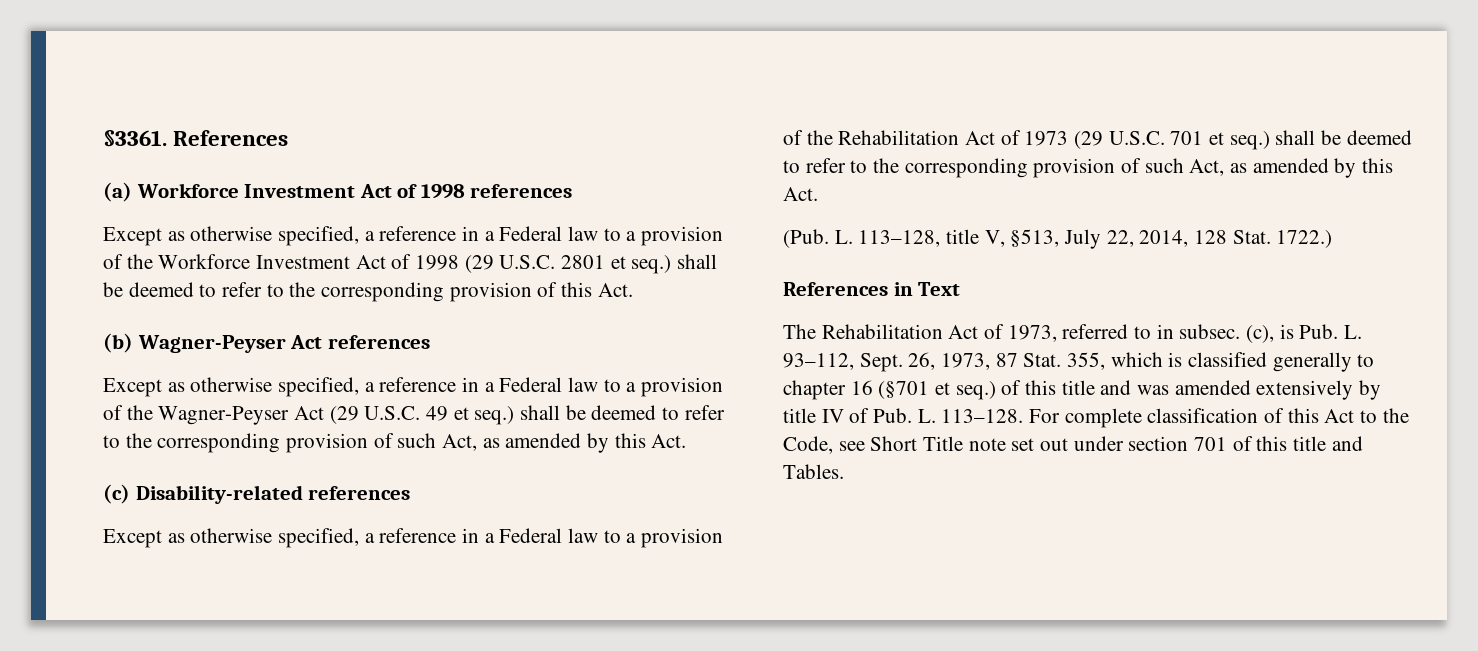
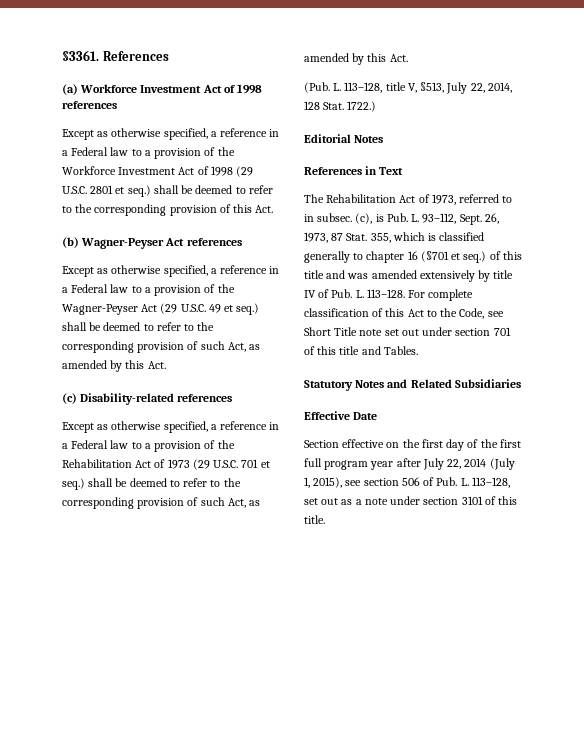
(1333, 239) none -> [304,134,384,143] // Editorial Notes
(844, 471) none -> [304,379,521,391] [304,411,378,420] [304,439,521,451] [304,458,515,470] [304,477,510,488] [304,496,518,505] [304,515,325,524] // Statutory Notes and Related Subsidiaries // Effective Date // Section effective on the first day of the first full program year after July 22, 2014 (July 1, 2015), see section 506 of Pub. L. 113–128, set out as a note under section 3101 of this title.

